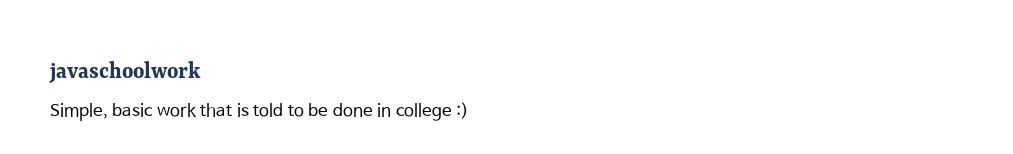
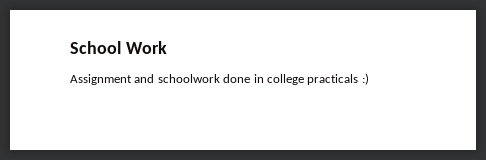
[49,61,201,83] [50,103,329,121] javaschoolwork // Simple, basic work that is told to be -> [70,41,167,54] [70,74,220,85] School Work // Assignment and schoolwork
(452, 112) none -> [307,74,359,85] practicals

